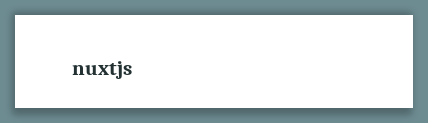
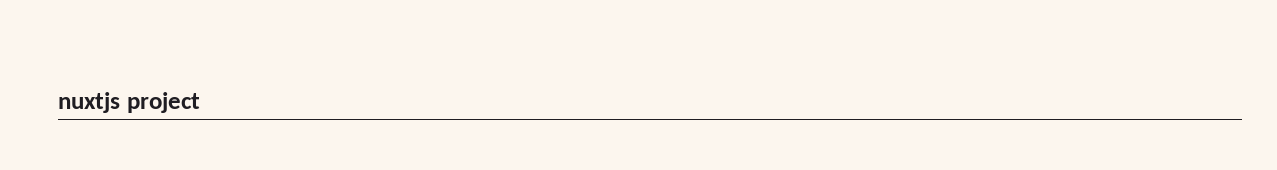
(132, 70) none -> [126,92,200,113] project

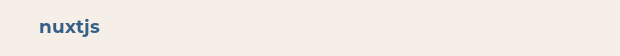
[126,92,200,113] project -> (100, 27) none

